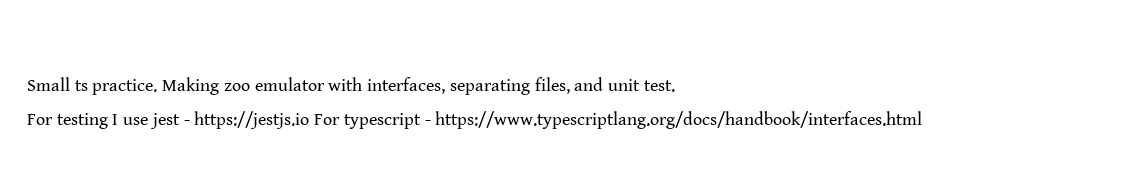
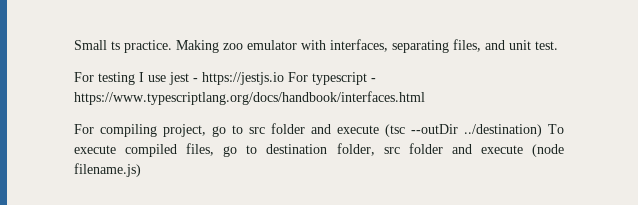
(923, 120) none -> [74,123,564,137] [74,143,564,157] [74,163,141,177] // For compiling project, go to src folder and execute (tsc --outDir ../destination) To execute compiled files, go to destination folder, src folder and execute (node filename.js)

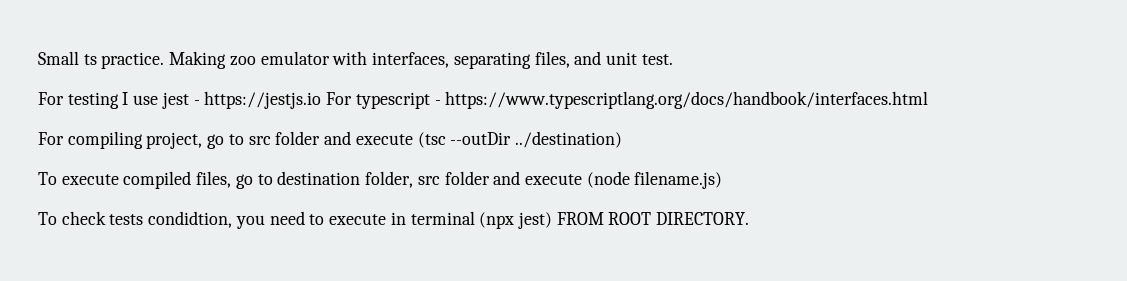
(542, 130) none -> (622, 139) //
(141, 170) none -> [38,211,750,229] // To check tests condidtion, you need to execute in terminal (npx jest) FROM ROOT DIRECTORY.

